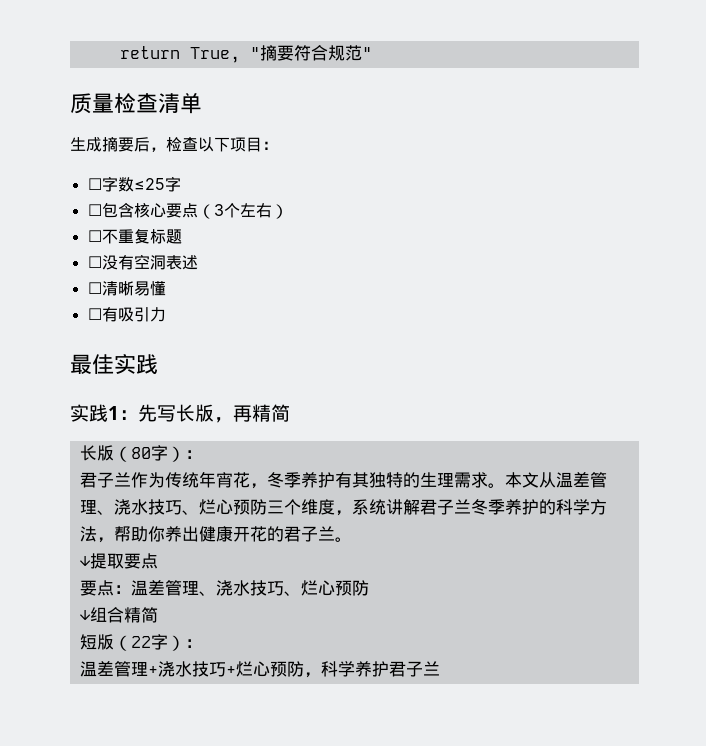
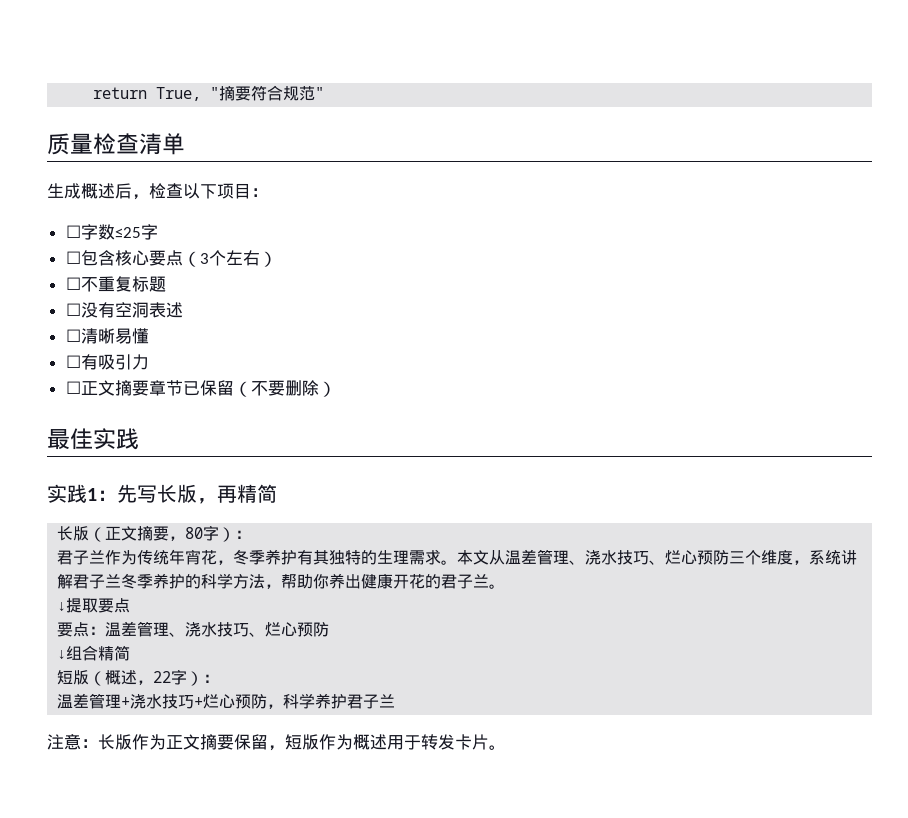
[102,136,134,152] 摘要 -> [81,183,115,199] 概述
(166, 314) none -> [65,380,336,397] // ☐正文摘要章节已保留（不要删除）
(131, 454) none -> [105,525,186,541] 正文摘要，
(131, 643) none -> [105,670,154,685] 概述，
(440, 668) none -> [47,734,506,751] // 注意：长版作为正文摘要保留，短版作为概述用于转发卡片。

